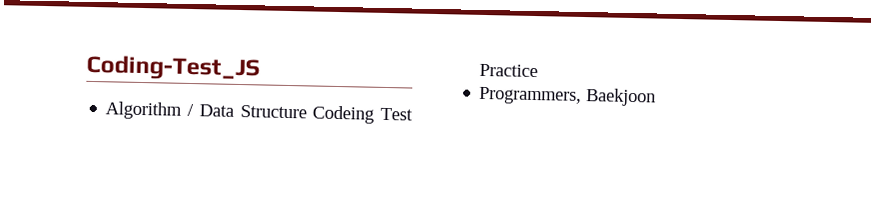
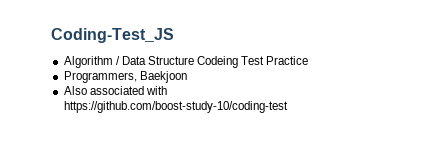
(657, 97) none -> [63,86,167,95] [63,101,288,113] // Also associated with https://github.com/boost-study-10/coding-test

